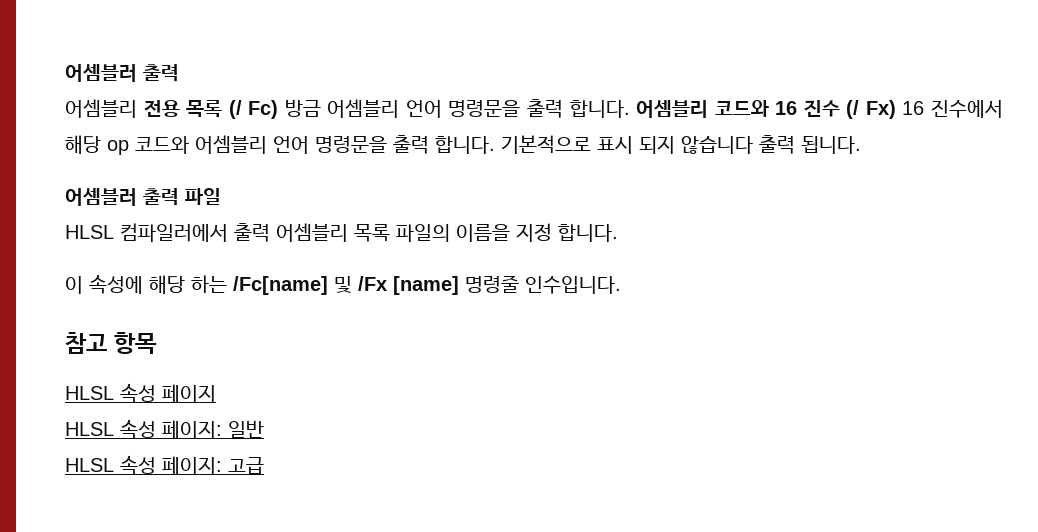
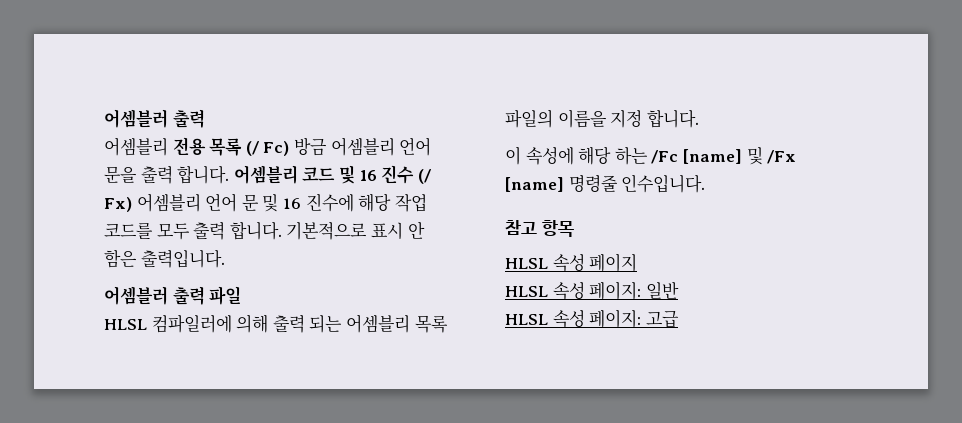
[448,100,521,117] 명령문을 -> [104,166,137,183] 문을
[714,100,769,117] 코드와 -> [302,165,355,184] 코드 및
[902,100,1003,118] [65,135,861,155] 16 진수에서 해당 op 코드와 어셈블리 언어 명령문을 출력 합니다. 기본적으로 표시 되지 않습니다 출력 됩니다. -> [136,193,427,212] [104,221,425,240] [104,249,225,268] 어셈블리 언어 문 및 16 진수에 해당 작업 코드를 모두 출력 합니다. 기본적으로 표시 안 함은 출력입니다.
[120,223,270,243] 컴파일러에서 출력 -> [151,314,343,333] 컴파일러에 의해 출력 되는
[233,276,328,295] /Fc[name] -> [651,149,742,164] /Fc [name]

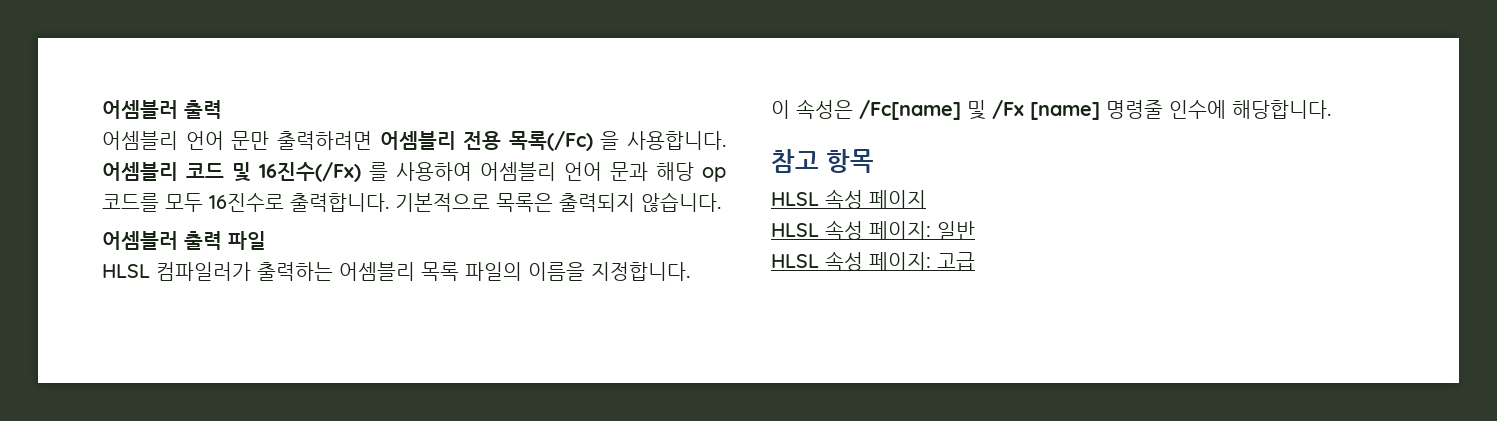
[172,137,432,156] [104,165,431,184] [104,193,427,212] [104,221,425,240] [104,249,225,268] 전용 목록 (/ Fc) 방금 어셈블리 언어 문을 출력 합니다. 어셈블리 코드 및 16 진수 (/ Fx) 어셈블리 언어 문 및 16 진수에 해당 작업 코드를 모두 출력 합니다. 기본적으로 표시 안 함은 출력입니다. -> [185,131,726,151] [102,162,726,182] [102,192,721,212] 언어 문만 출력하려면 어셈블리 전용 목록(/Fc) 을 사용합니다. 어셈블리 코드 및 16진수(/Fx) 를 사용하여 어셈블리 언어 문과 해당 op 코드를 모두 16진수로 출력합니다. 기본적으로 목록은 출력되지 않습니다.
[151,314,343,333] 컴파일러에 의해 출력 되는 -> [156,262,333,281] 컴파일러가 출력하는
[610,110,699,128] 지정 합니다. -> [591,262,690,281] 지정합니다.
[525,146,742,165] 속성에 해당 하는 /Fc [name] -> [796,99,961,120] 속성은 /Fc[name]
[621,174,706,193] 인수입니다. -> [1169,100,1331,119] 인수에 해당합니다.

